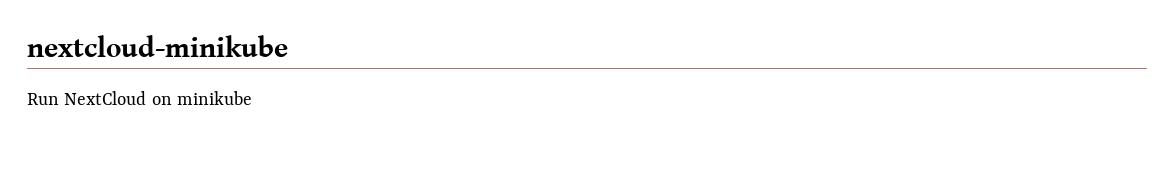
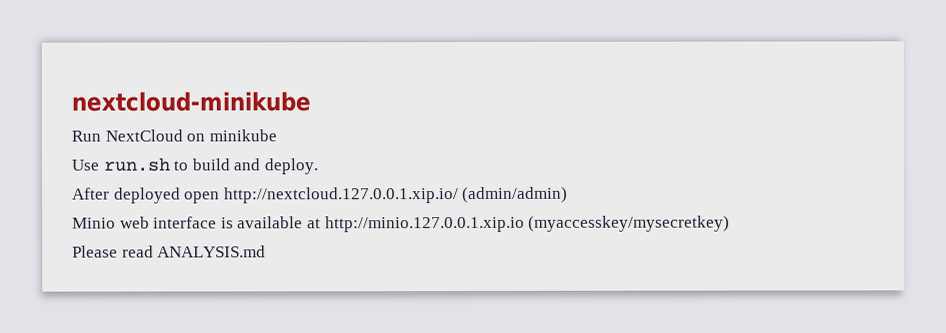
(253, 98) none -> [71,157,319,175] [72,186,569,204] [72,215,731,233] [72,245,267,258] // Use run.sh to build and deploy. // After deployed open http://nextcloud.127.0.0.1.xip.io/ (admin/admin) // Minio web interface is available at http://minio.127.0.0.1.xip.io (myaccesskey/mysecretkey) // Please read ANALYSIS.md

